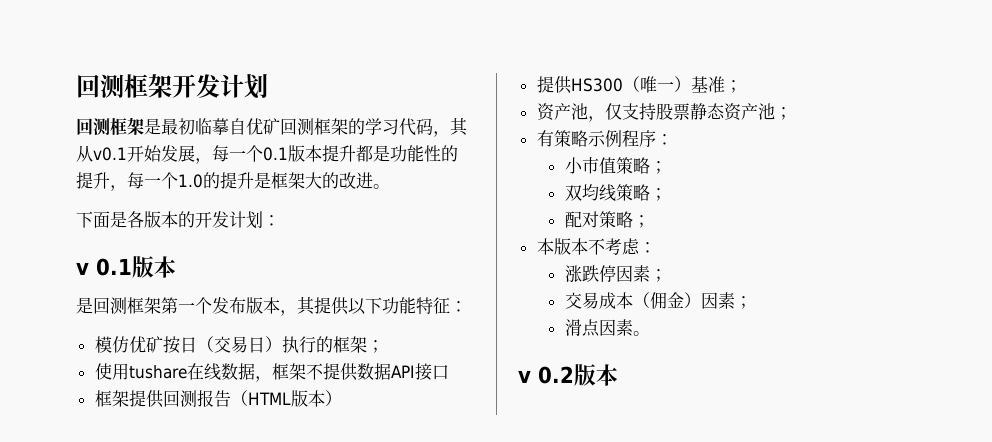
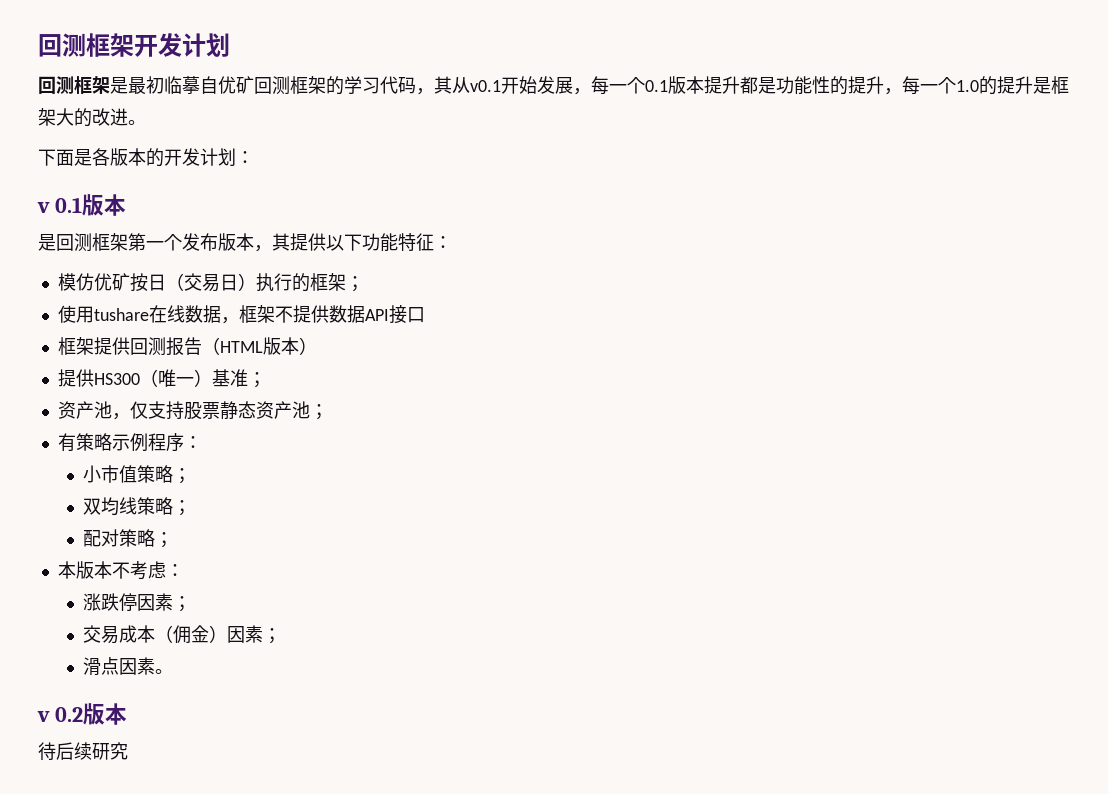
(618, 375) none -> [38,742,128,761] // 待后续研究

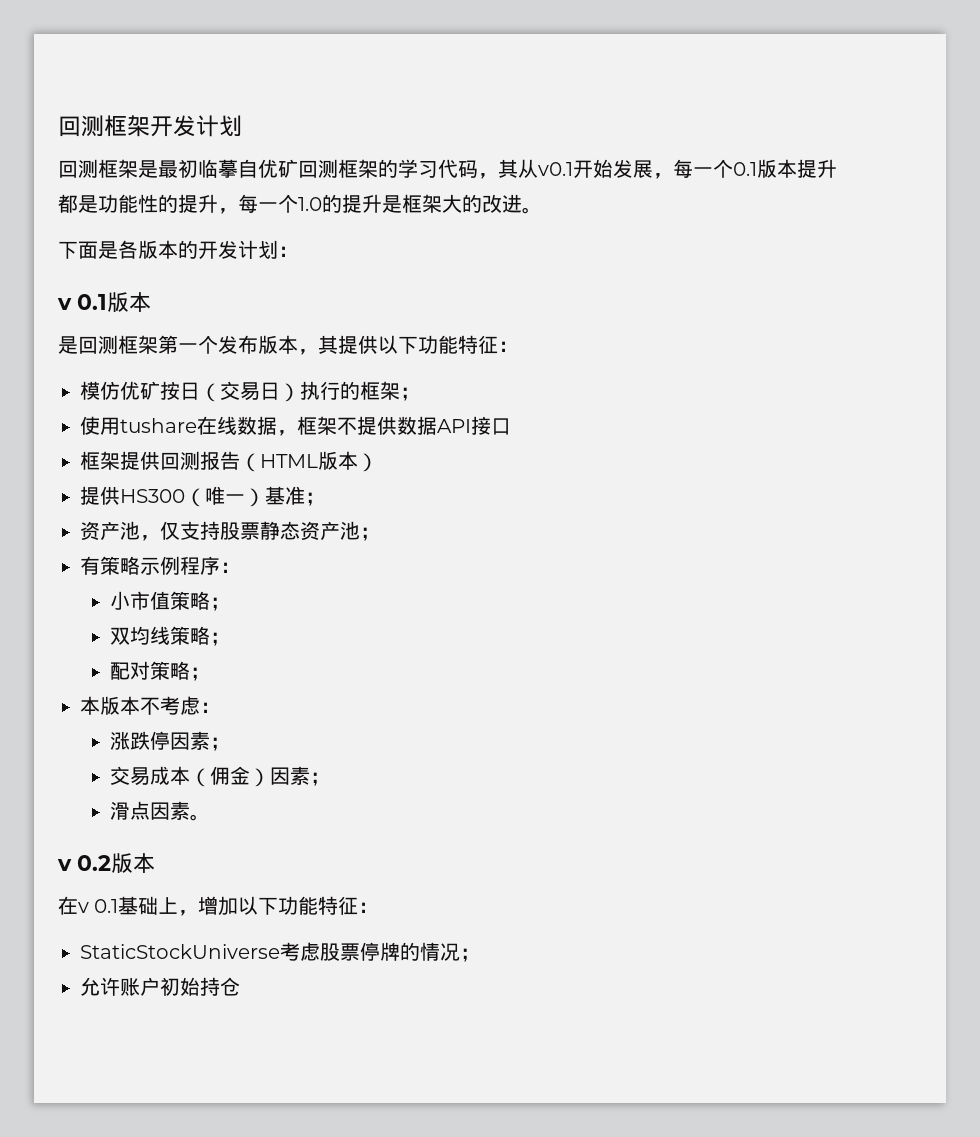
[38,742,128,761] 待后续研究 -> [58,896,379,916] [80,942,480,962] [80,977,240,996] 在v 0.1基础上，增加以下功能特征： // StaticStockUniverse考虑股票停牌的情况； // 允许账户初始持仓

